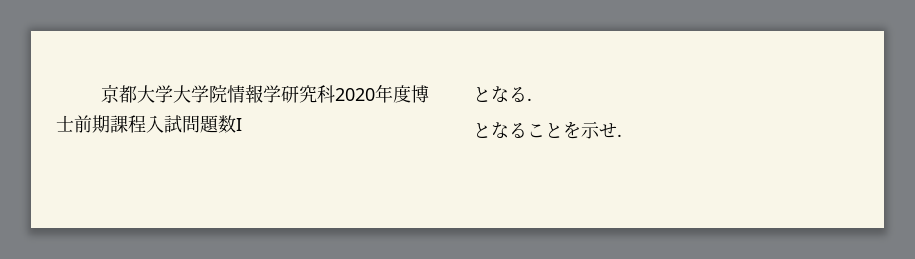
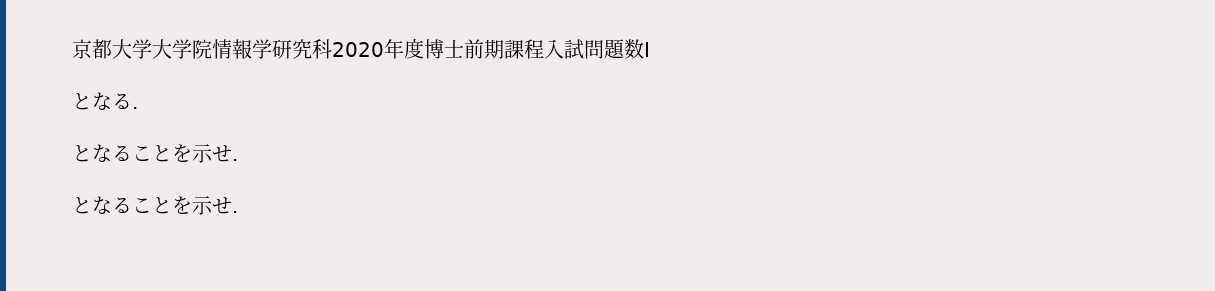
(622, 135) none -> [72,196,238,215] // となることを示せ.

